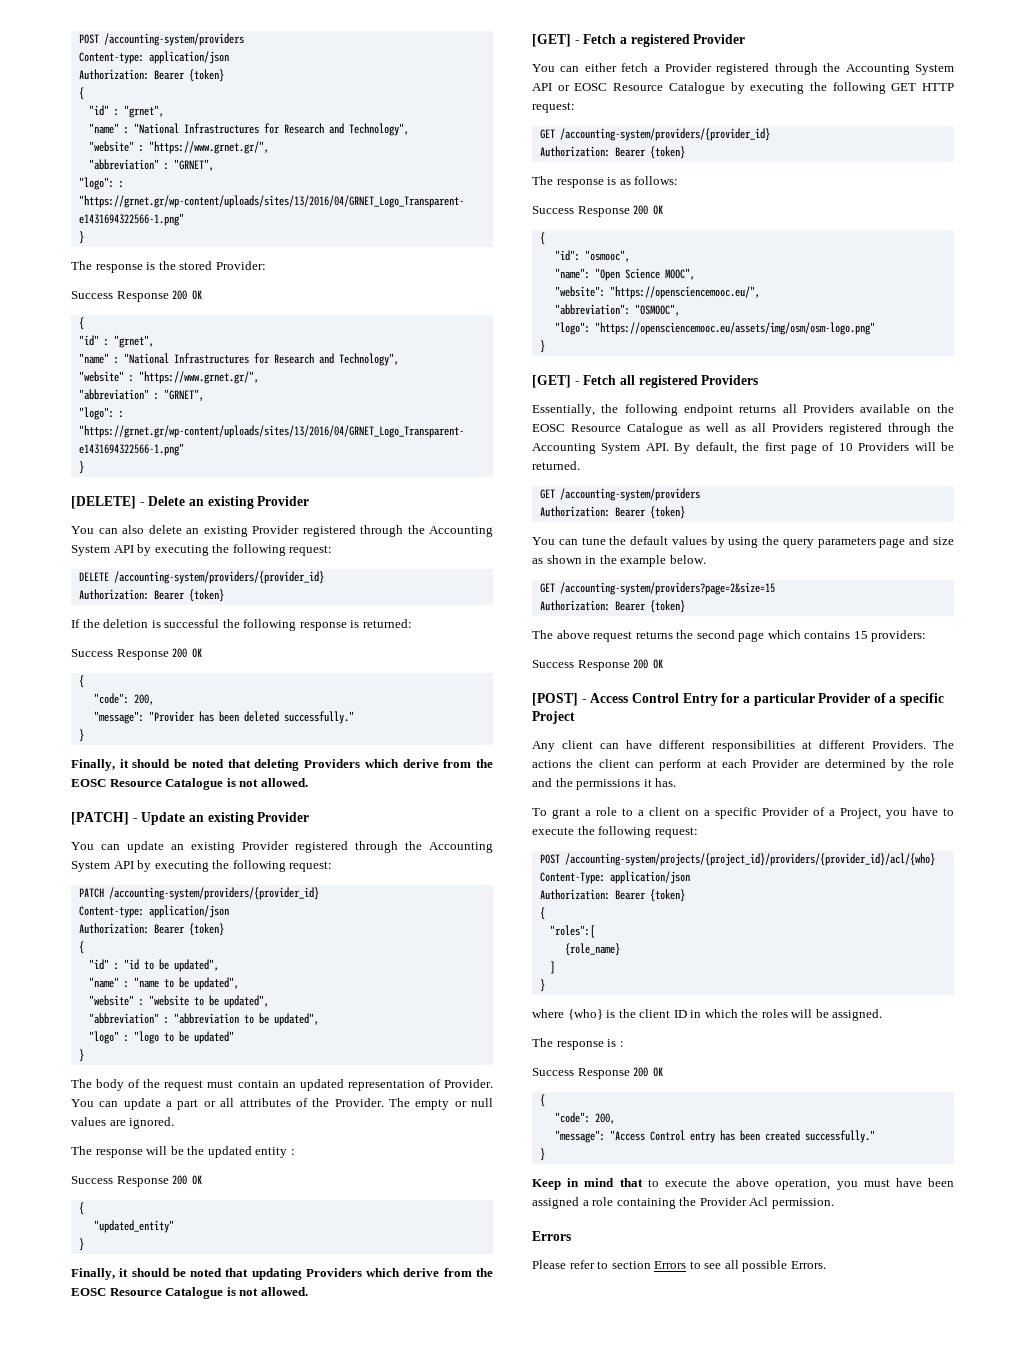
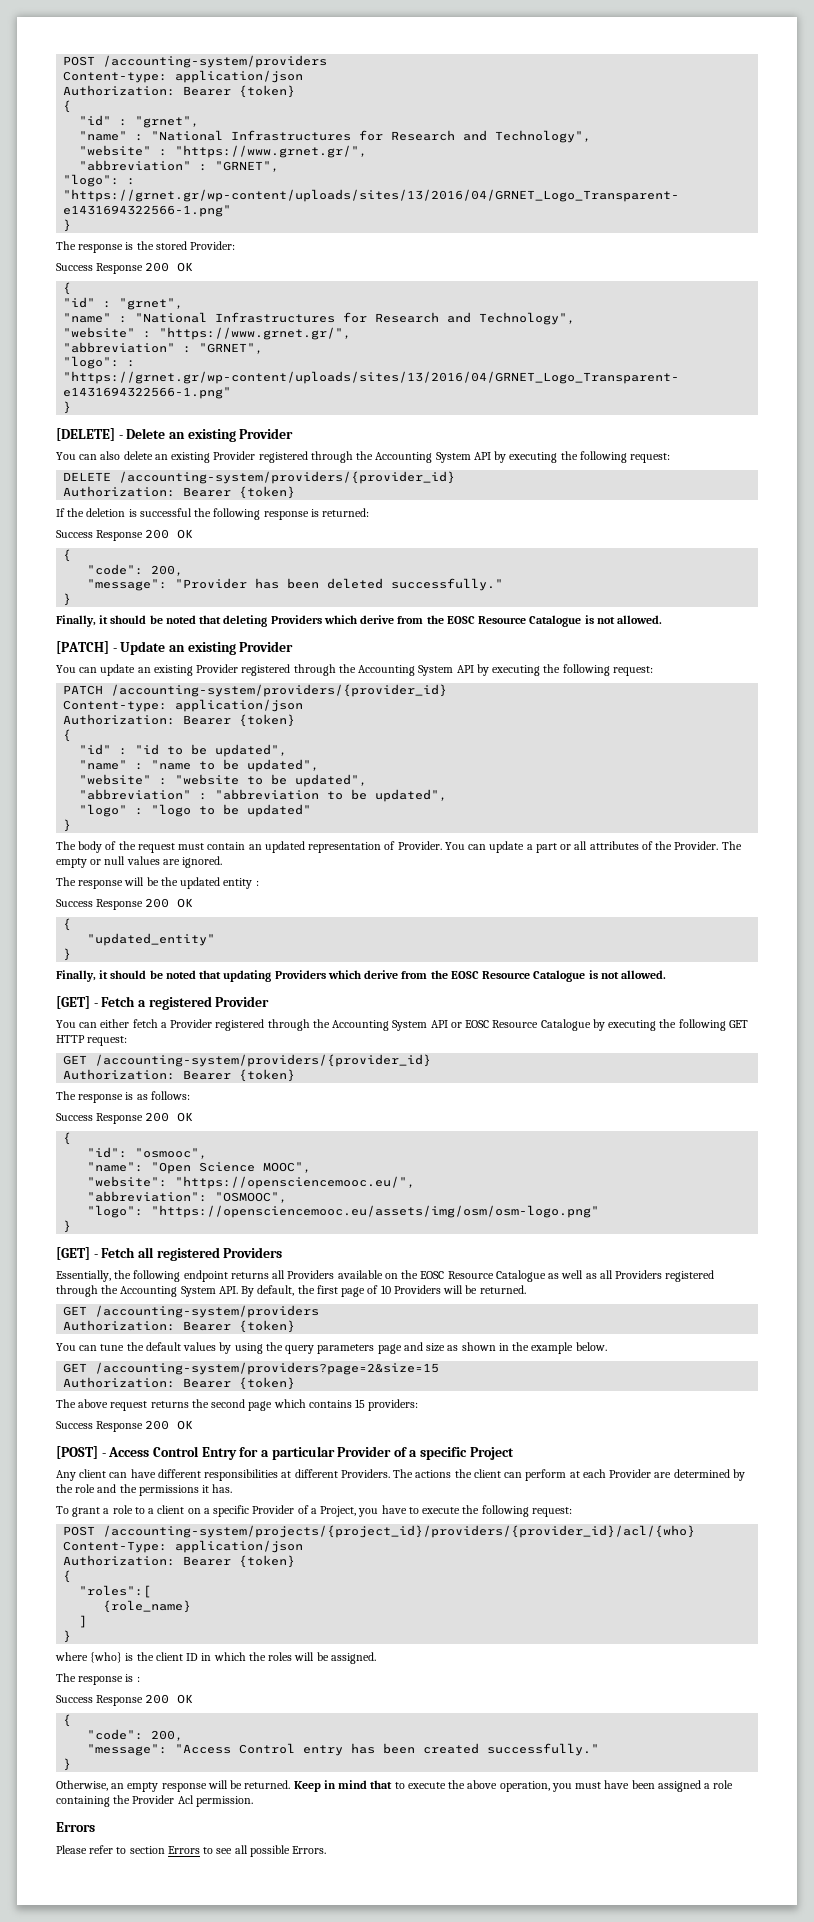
(545, 1154) none -> [56,1780,291,1792] Otherwise, an empty response will be returned.

